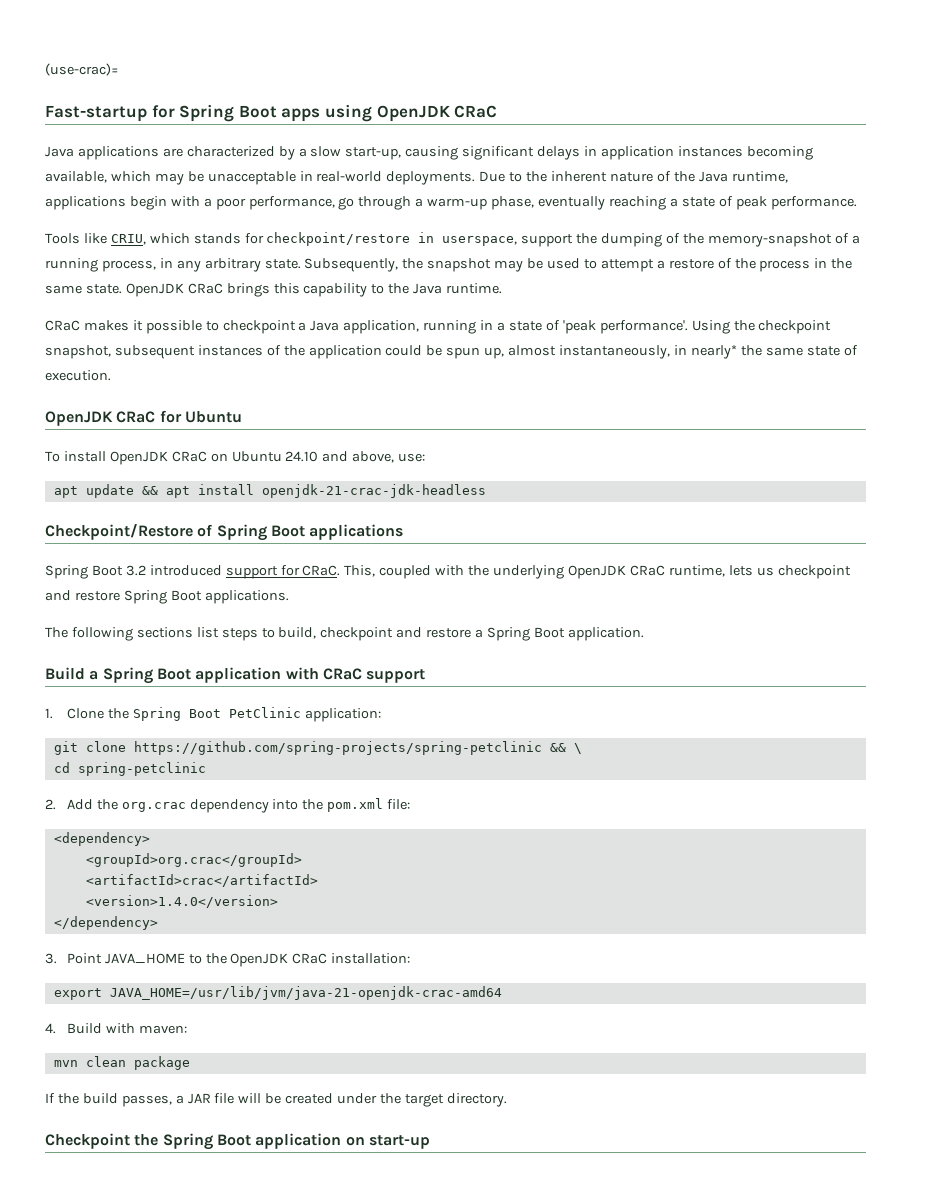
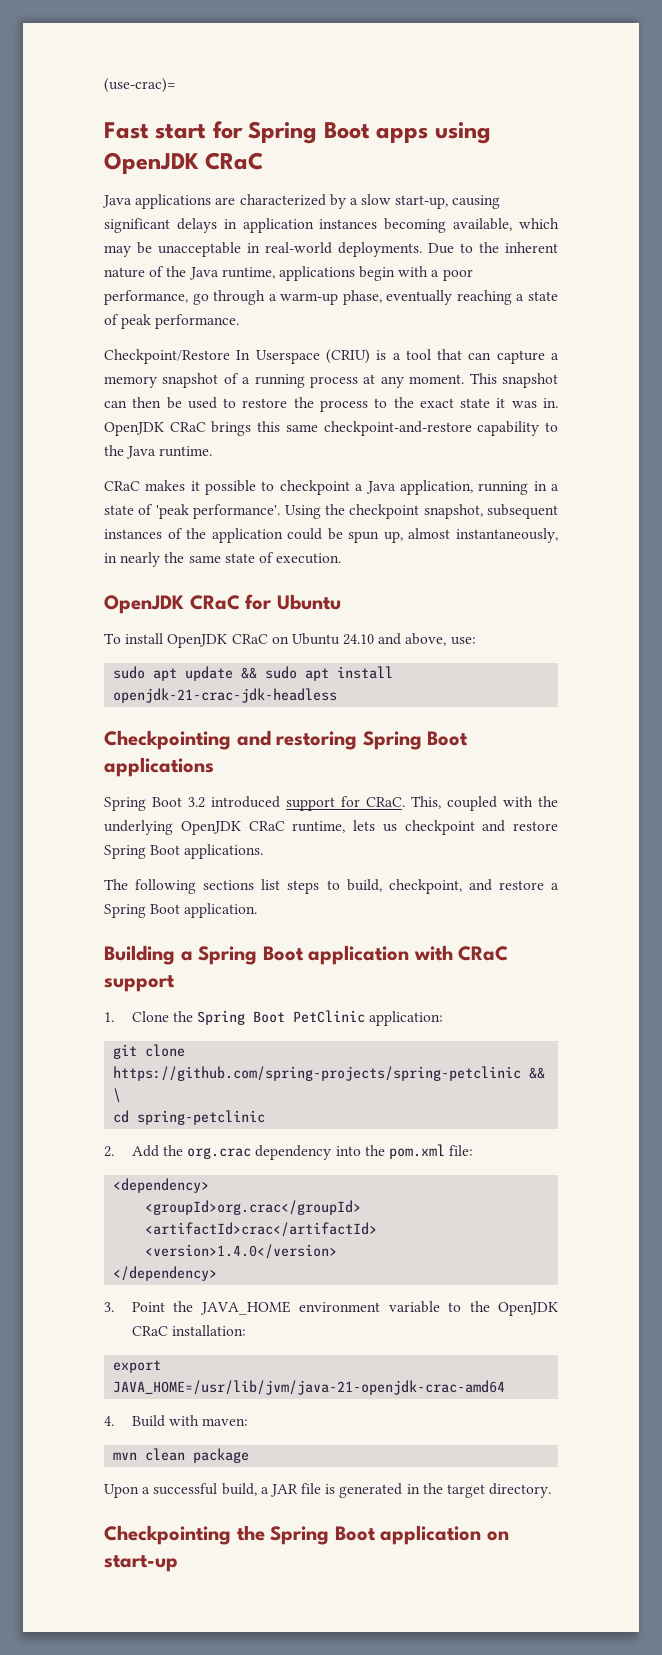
[45,105,147,122] Fast-startup -> [104,122,207,139] Fast start
[45,232,860,247] [45,258,853,272] [45,284,122,294] Tools like CRIU, which stands for checkpoint/restore in userspace, support the dumping of the memory-snapshot of a running process, in any arbitrary state. Subsequently, the snapshot may be used to attempt a restore of the process in the same state. -> [104,349,560,364] [104,373,558,388] [104,397,558,412] Checkpoint/Restore In Userspace (CRIU) is a tool that can capture a memory snapshot of a running process at any moment. This snapshot can then be used to restore the process to the exact state it was in.
(300, 288) none -> [285,421,472,436] same checkpoint-and-restore
[690,345,737,359] nearly* -> [120,552,161,567] nearly
(426, 457) none -> [113,666,146,679] sudo
(158, 490) none -> [265,666,298,679] sudo
[45,524,213,540] Checkpoint/Restore of -> [104,730,358,750] Checkpointing and restoring
[320,627,394,641] checkpoint -> [388,879,462,894] checkpoint,
[45,667,85,680] Build -> [104,945,175,965] Building
[104,953,185,964] JAVA_HOME -> [173,1301,440,1315] the JAVA_HOME environment variable
[45,1093,378,1107] If the build passes, a JAR file will be created under -> [104,1483,420,1498] Upon a successful build, a JAR file is generated in
[45,1133,130,1149] Checkpoint -> [104,1525,231,1545] Checkpointing

